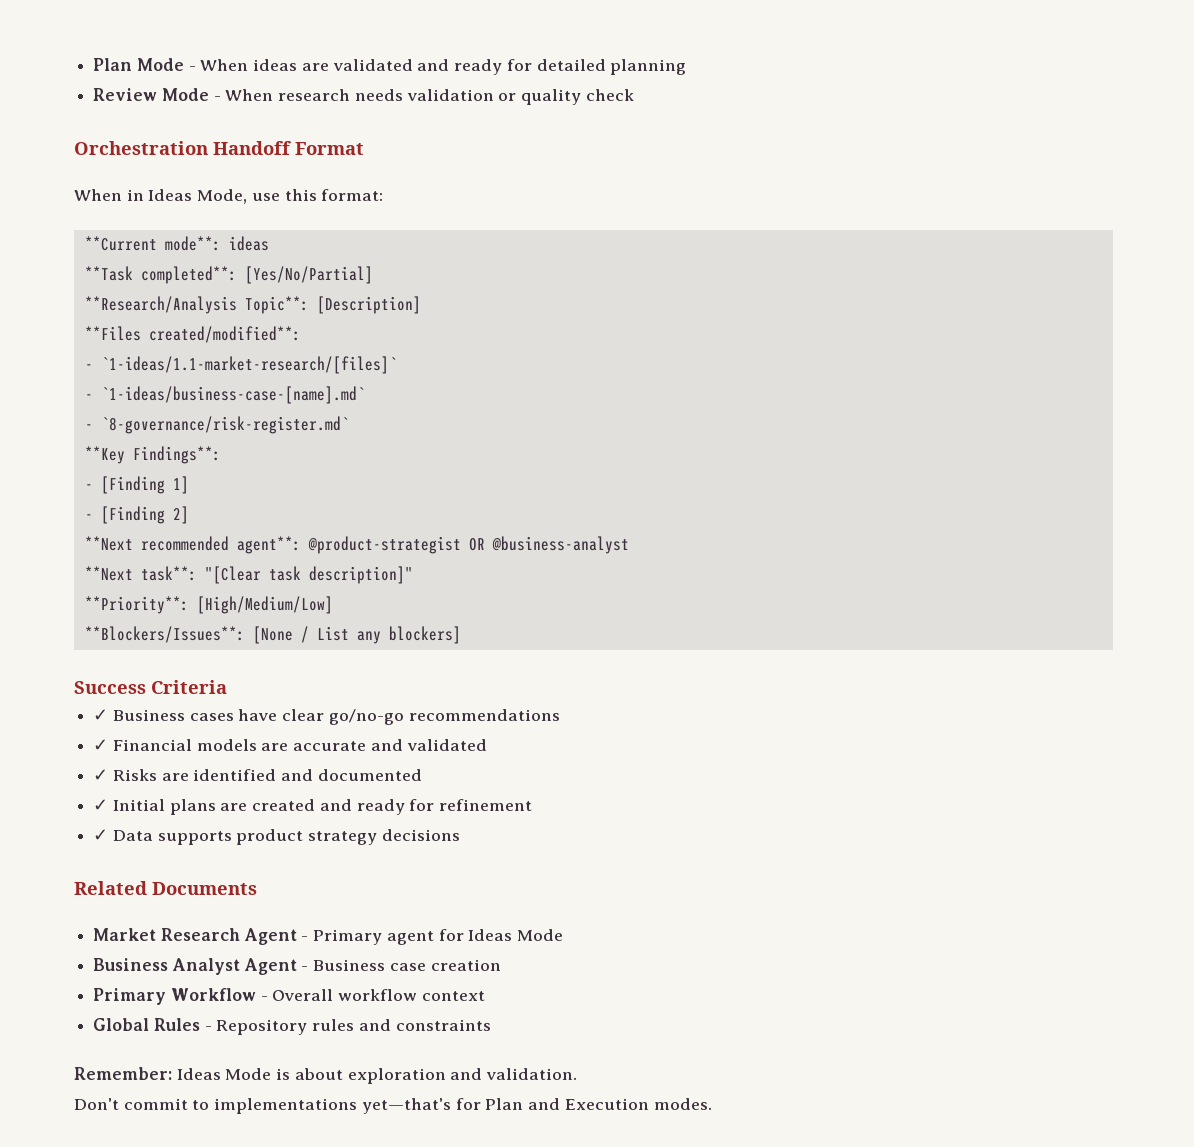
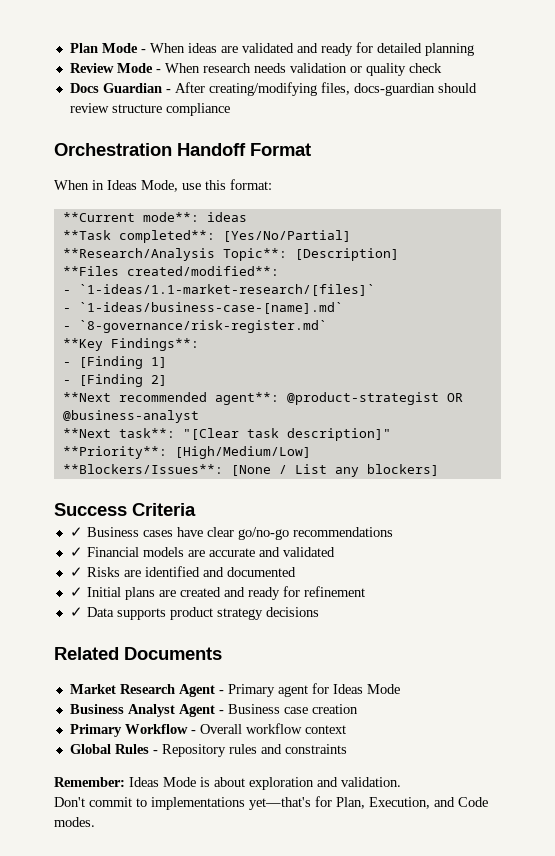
(634, 95) none -> [69,82,477,96] [69,103,230,116] // Docs Guardian - After creating/modifying files, docs-guardian should review structure compliance
[485,1098,649,1110] Plan and Execution -> [336,797,488,809] Plan, Execution, and Code

